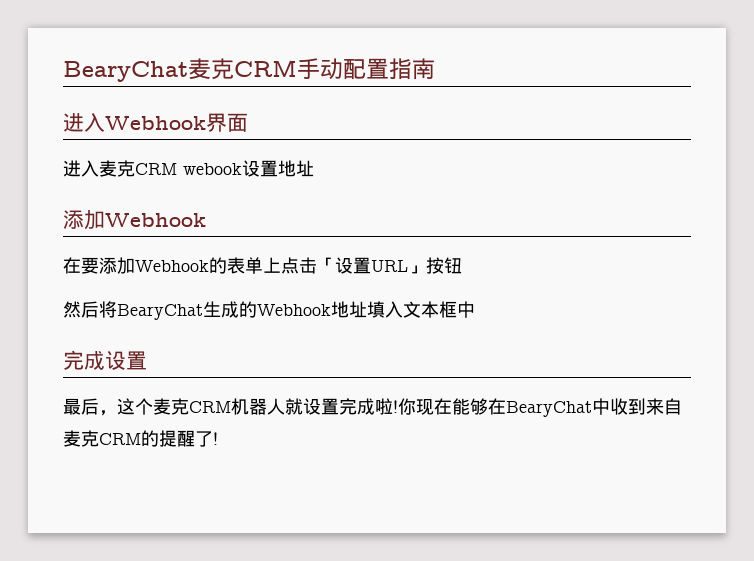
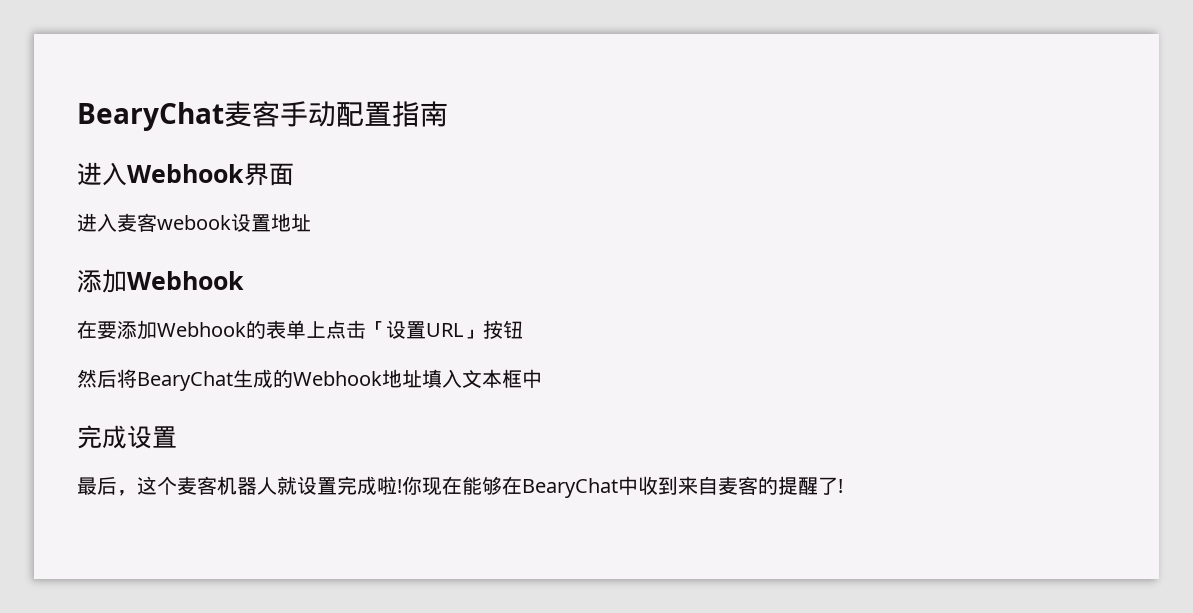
[211,58,297,80] 克CRM -> [252,101,280,127] 客
[117,160,177,177] 克CRM -> [137,213,157,232] 客
[171,398,231,415] 克CRM -> [197,476,217,495] 客
[81,430,141,447] 克CRM -> [738,476,758,495] 客

